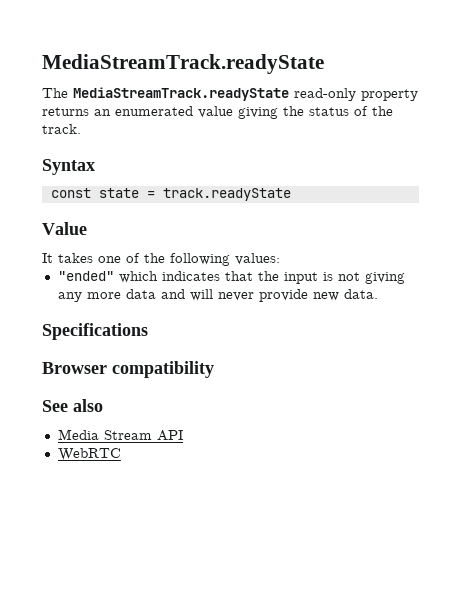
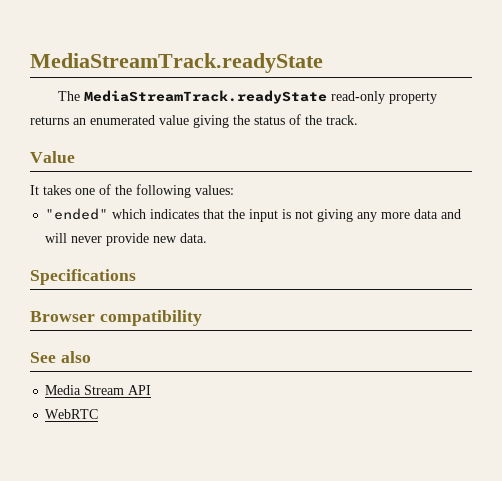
[42,159,95,175] [50,188,291,201] // Syntax // const state = track.readyState -> (358, 120) none

